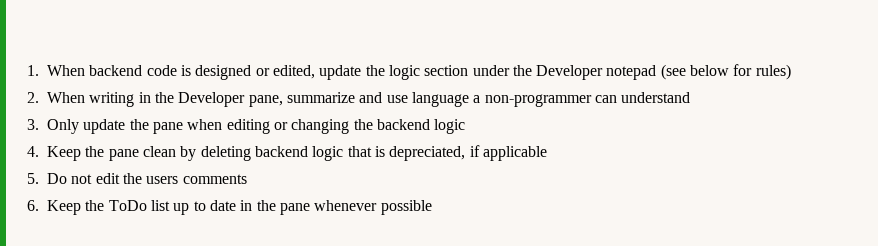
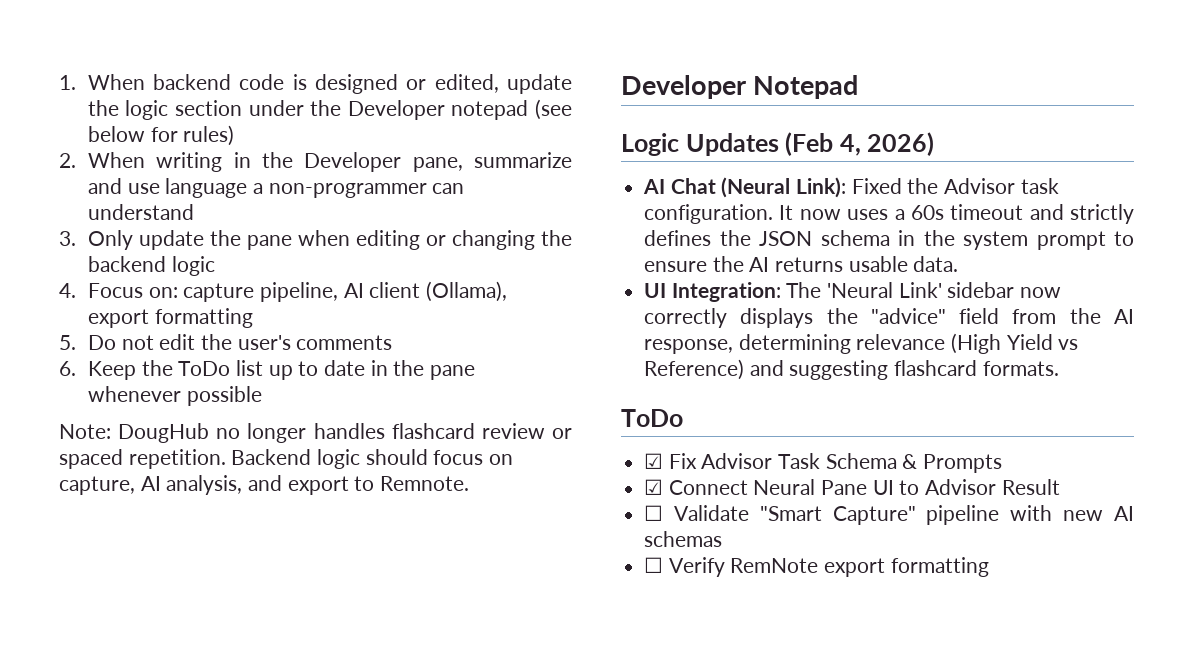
[47,145,547,161] Keep the pane clean by deleting backend logic that is depreciated, if applicable -> [87,281,507,302] [87,308,253,328] Focus on: capture pipeline, AI client (Ollama), export formatting
[146,176,179,184] users -> [237,335,291,350] user's
(432, 207) none -> [59,423,572,443] [59,449,514,469] [59,475,470,495] [621,75,859,99] [621,132,935,156] [643,177,1059,198] [644,204,1134,224] [644,230,1134,250] [644,256,959,272] [644,282,1062,302] [644,308,1134,328] [644,333,1079,354] [644,359,1059,380] [621,409,683,427] [644,453,1003,473] [644,479,1060,495] [644,505,1134,525] [644,531,723,547] [644,557,989,577] // Note: DougHub no longer handles flashcard review or spaced repetition. Backend logic should focus on capture, AI analysis, and export to Remnote. // Developer Notepad // Logic Updates (Feb 4, 2026) // AI Chat (Neural Link): Fixed the Advisor task configuration. It now uses a 60s timeout and strictly defines the JSON schema in the system prompt to ensure the AI returns usable data. // UI Integration: The 'Neural Link' sidebar now correctly displays the "advice" field from the AI response, determining relevance (High Yield vs Reference) and suggesting flashcard formats. // ToDo // ☑ Fix Advisor Task Schema & Prompts // ☑ Connect Neural Pane UI to Advisor Result // ☐ Validate "Smart Capture" pipeline with new AI schemas // ☐ Verify RemNote export formatting

